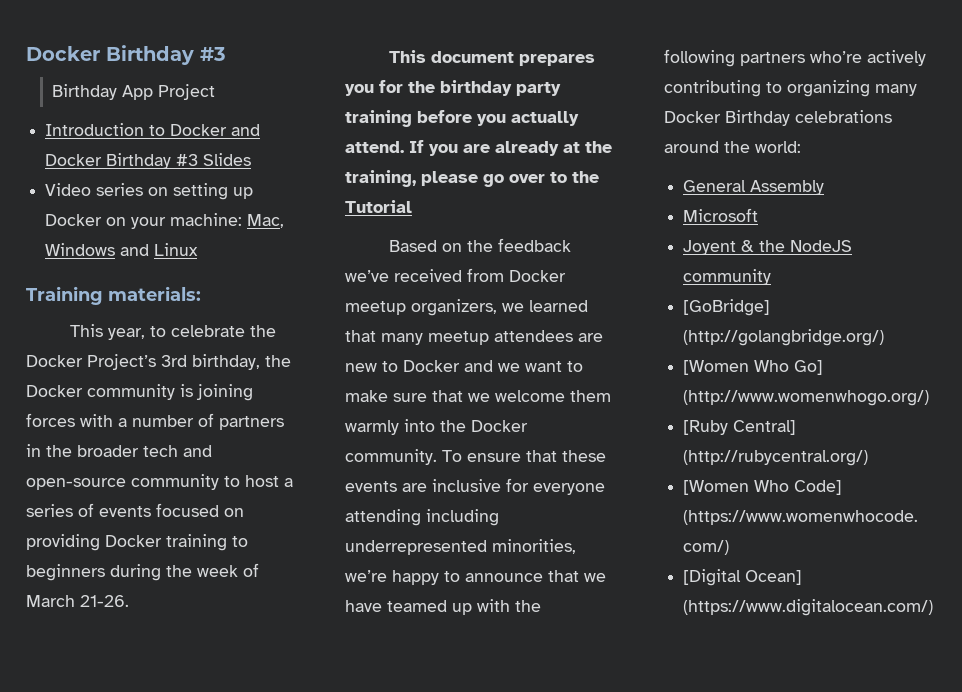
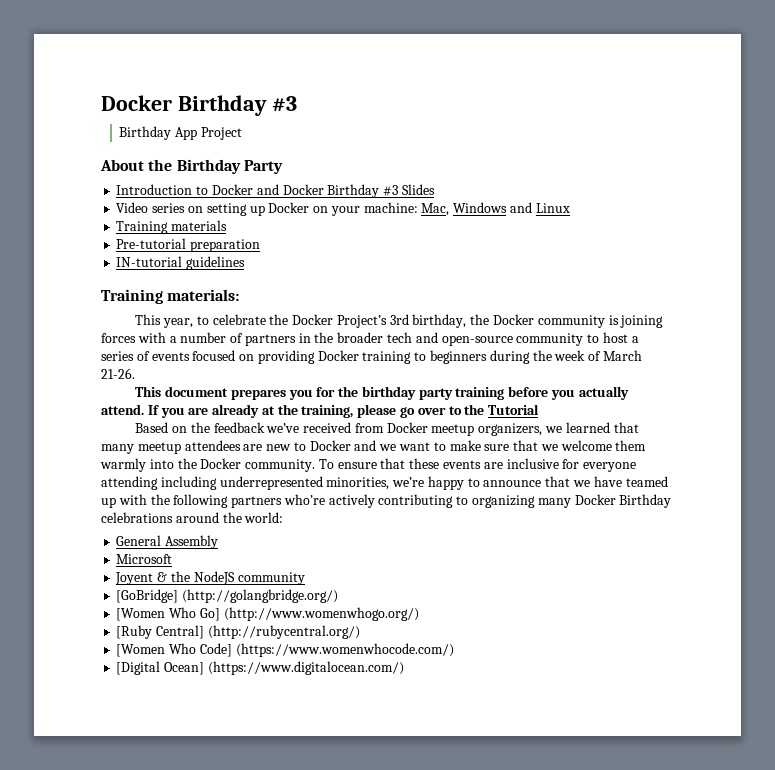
(216, 92) none -> [100,159,283,174] // About the Birthday Party
(199, 249) none -> [116,220,228,234] [116,238,261,252] [116,256,246,270] // Training materials // Pre-tutorial preparation // IN-tutorial guidelines

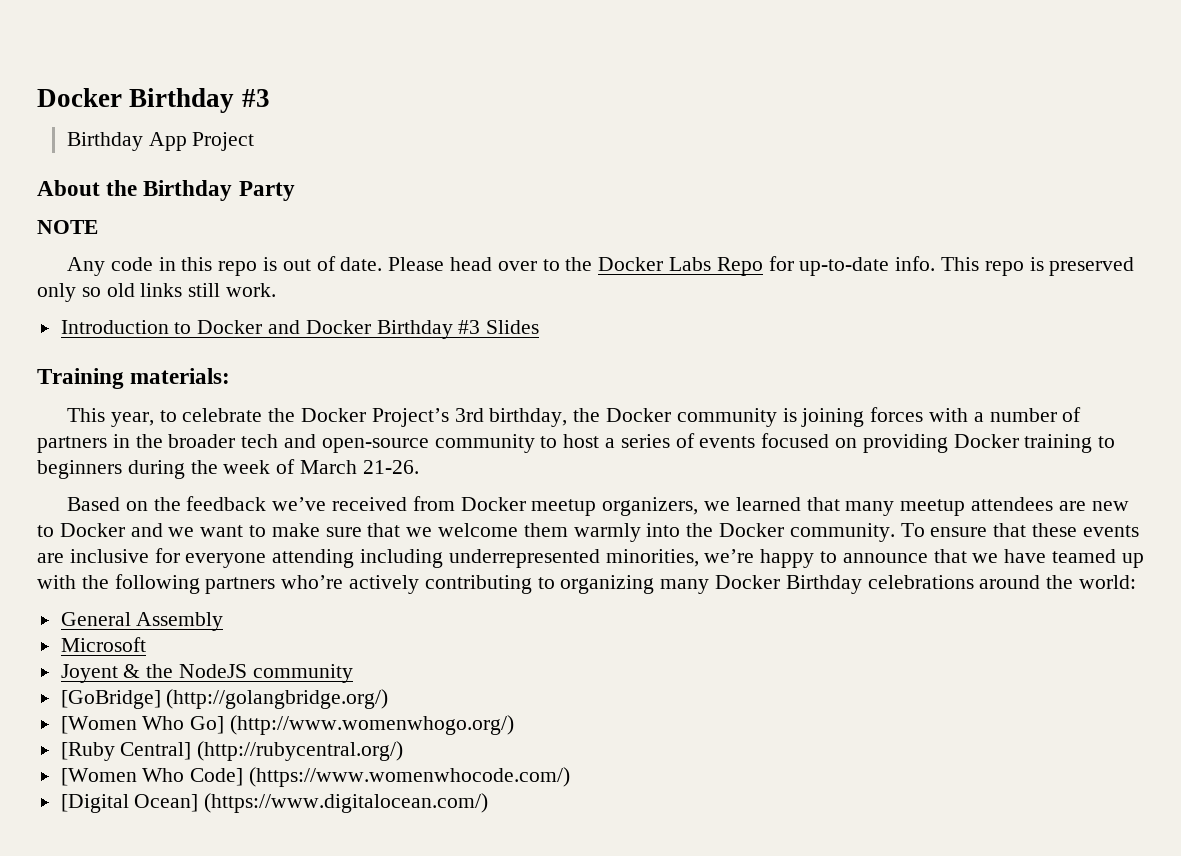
(283, 167) none -> [37,220,98,234] [66,256,1135,276] [37,283,277,302] // NOTE // Any code in this repo is out of date. Please head over to the Docker Labs Repo for up-to-date info. This repo is preserved only so old links still work.
[116,202,570,216] [116,220,228,234] [116,238,261,252] [116,256,246,270] // Video series on setting up Docker on your machine: Mac, Windows and Linux // Training materials // Pre-tutorial preparation // IN-tutorial guidelines -> (540, 327) none
[135,386,629,400] [101,404,540,418] // This document prepares you for the birthday party training before you actually attend. If you are already at the training, please go over to the Tutorial -> (419, 467) none

